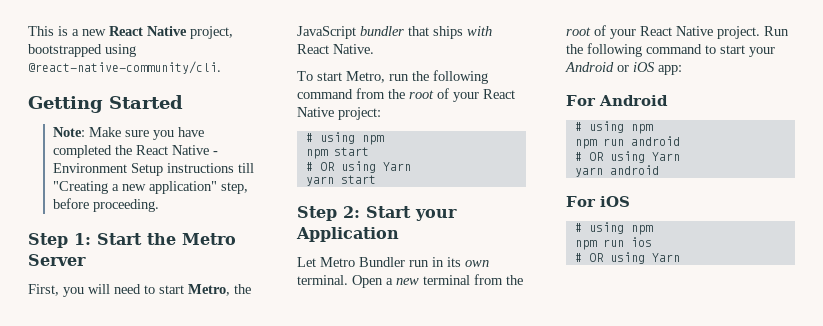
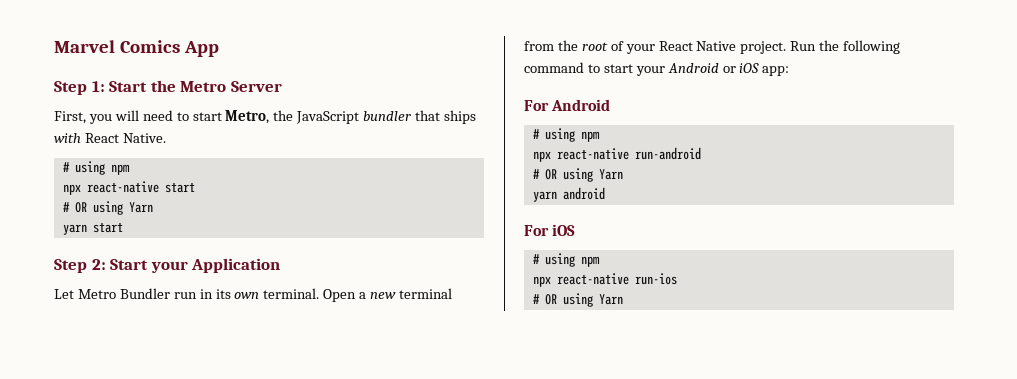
[28,26,233,39] [28,44,136,57] [28,61,221,74] [28,95,183,113] [52,127,204,140] [52,145,218,158] [52,163,254,176] [52,181,248,194] [52,198,159,212] This is a new React Native project, bootstrapped using @react-native-community/cli. // Getting Started // Note: Make sure you have completed the React Native - Environment Setup instructions till "Creating a new application" step, before proceeding. -> [54,40,219,57] Marvel Comics App
[297,70,488,84] [297,88,515,102] [297,107,381,120] [305,132,384,145] [305,149,328,159] // To start Metro, run the following command from the root of your React Native project: // # using npm // npm -> [62,161,130,175] [62,181,159,195] // # using npm // npx react-native
[574,136,680,149] npm run android -> [532,147,701,162] npx react-native run-android
[574,237,652,250] npm run ios -> [532,273,677,287] npx react-native run-ios

